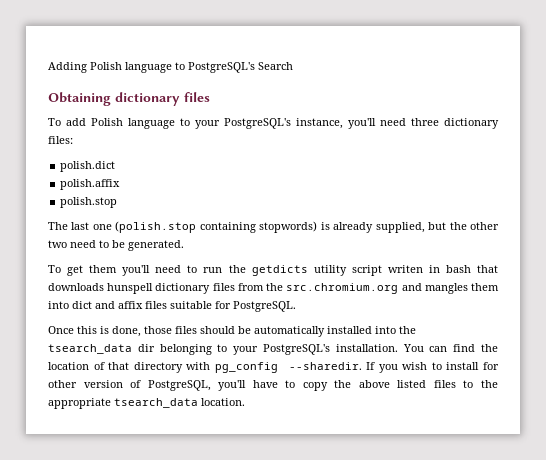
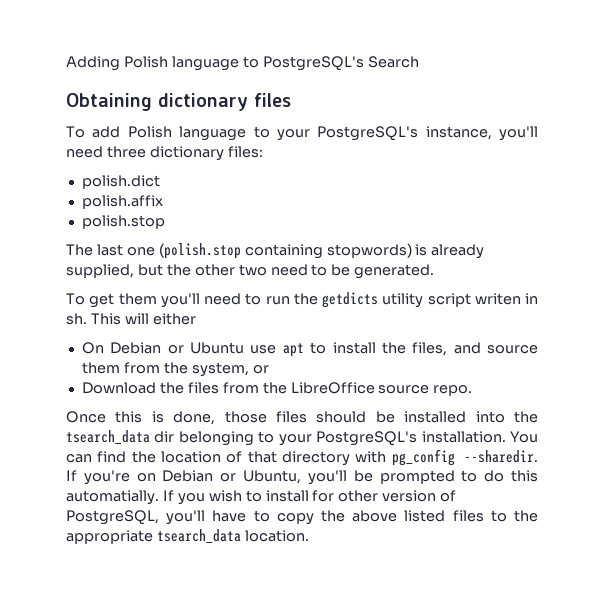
[445,265,498,273] [48,283,500,294] [48,301,296,312] bash that downloads hunspell dictionary files from the src.chromium.org and mangles them into dict and affix files suitable for PostgreSQL. -> [66,313,196,325] [81,342,538,357] [81,362,269,377] [81,382,473,396] sh. This will either // On Debian or Ubuntu use apt to install the files, and source them from the system, or // Download the files from the LibreOffice source repo.
[254,326,325,337] automatically -> (395, 417) none
(376, 366) none -> [83,470,538,485] [66,490,174,505] you're on Debian or Ubuntu, you'll be prompted to do this automatially. If

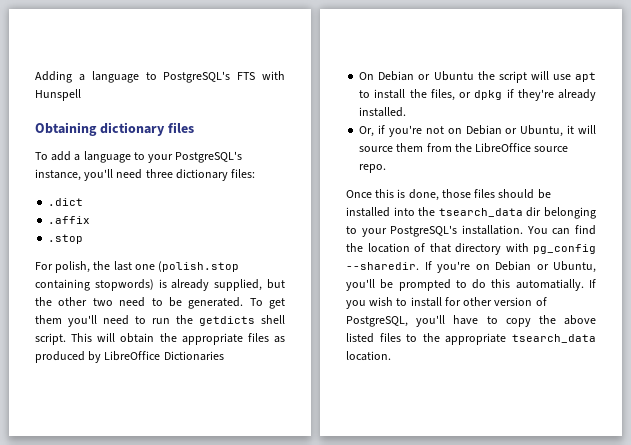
[123,56,168,68] Polish -> [78,74,85,81] a
[367,56,419,68] Search -> [237,71,285,80] [35,89,81,101] FTS with Hunspell
[127,126,172,138] Polish -> [74,154,81,161] a
[81,175,160,189] [81,195,163,209] [81,215,165,229] [66,244,93,256] polish.dict // polish.affix // polish.stop // The -> [48,198,84,206] [48,216,91,224] [48,234,84,244] [35,261,111,273] .dict // .affix // .stop // For polish, the
(435, 271) // -> (244, 303) none
[382,293,538,308] [66,313,196,325] utility script writen in sh. This will either -> [261,315,285,324] [35,333,285,345] [35,351,224,363] shell script. This will obtain the appropriate files as produced by LibreOffice Dictionaries
(245, 348) none -> [477,71,549,83] the script will
[453,342,538,354] [81,362,269,377] [81,382,219,394] and source them from the system, or // Download the files -> [459,89,596,101] [359,107,407,117] [359,125,596,137] [359,143,424,152] or dpkg if they're already installed. // Or, if you're not on Debian or Ubuntu, it will source them

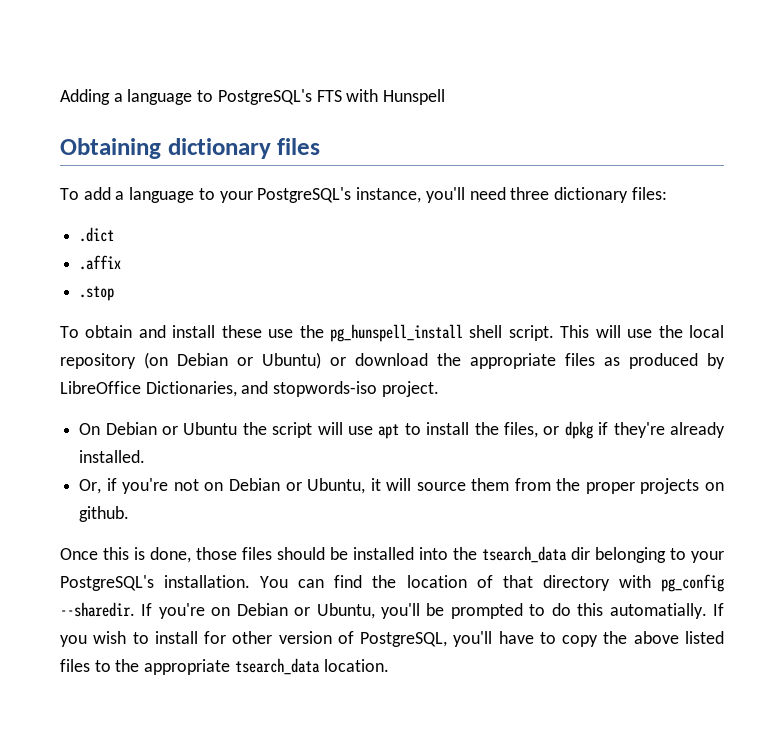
[35,261,240,273] [35,279,285,291] [35,297,285,309] [35,315,285,327] [35,333,155,345] For polish, the last one (polish.stop containing stopwords) is already supplied, but the other two need to be generated. To get them you'll need to run the getdicts shell script. This will obtain -> [60,324,725,342] [60,352,428,369] To obtain and install these use the pg_hunspell_install shell script. This will use the local repository (on Debian or Ubuntu) or download
[163,351,224,361] Dictionaries -> [145,381,439,397] Dictionaries, and stopwords-iso project.
[475,143,569,153] [359,164,387,173] LibreOffice source repo. -> [585,478,724,494] [79,506,130,522] proper projects on github.

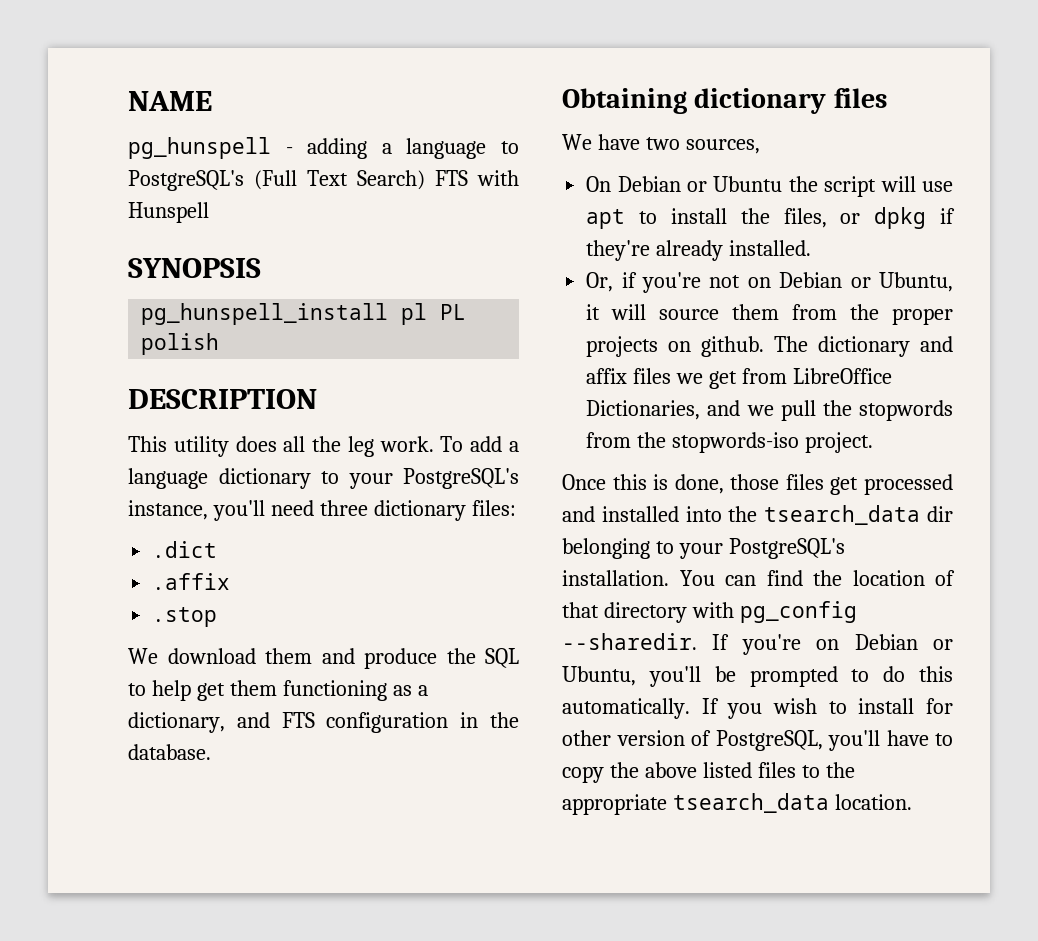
[60,89,110,105] Adding -> [128,91,212,111] [128,137,368,159] NAME // pg_hunspell - adding
(312, 97) none -> [254,170,425,190] (Full Text Search)
[60,138,321,159] Obtaining dictionary files // -> [128,258,261,278] [141,303,467,325] [141,333,220,355] [128,389,317,409] [128,436,434,457] SYNOPSIS // pg_hunspell_install pl PL polish // DESCRIPTION // This utility does all the leg work.
(195, 195) none -> [218,468,311,489] dictionary
[60,324,725,342] [60,352,725,369] [60,381,439,397] To obtain and install these use the pg_hunspell_install shell script. This will use the local repository (on Debian or Ubuntu) or download the appropriate files as produced by LibreOffice Dictionaries, and stopwords-iso project. -> [128,648,519,669] [128,680,428,701] [128,712,519,733] [128,744,211,760] [562,88,887,114] [562,134,760,154] We download them and produce the SQL to help get them functioning as a dictionary, and FTS configuration in the database. // Obtaining dictionary files // We have two sources,
(130, 514) none -> [774,336,953,357] [586,368,892,389] [586,400,953,421] [586,432,874,453] The dictionary and affix files we get from LibreOffice Dictionaries, and we pull the stopwords from the stopwords-iso project.
[277,547,348,560] should be -> [830,474,953,495] [562,506,595,522] get processed and
[609,603,707,619] automatially. -> [562,698,690,719] automatically.

